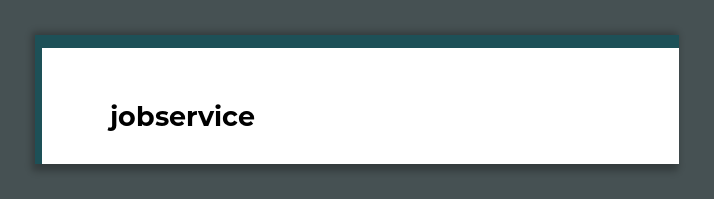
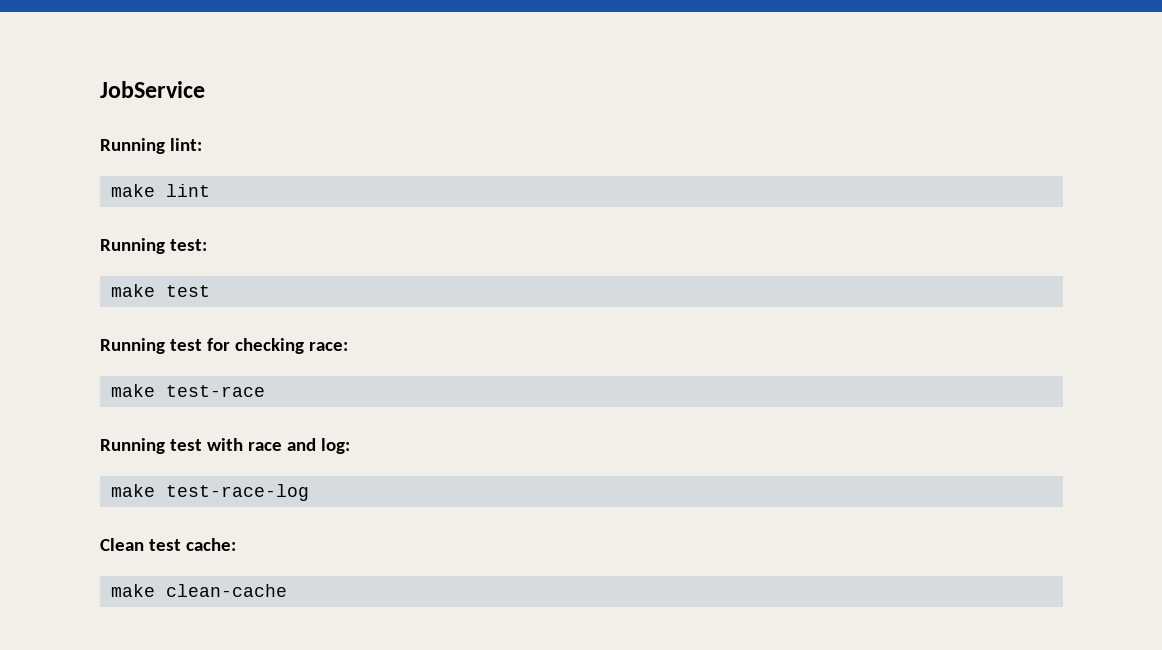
[107,104,255,131] jobservice -> [100,81,205,98] [100,138,202,154] [111,184,211,197] [100,238,207,254] [111,284,211,297] [100,338,348,354] [111,384,266,397] [100,438,350,454] [111,484,310,501] [100,538,236,551] [111,584,288,597] JobService // Running lint: // make lint // Running test: // make test // Running test for checking race: // make test-race // Running test with race and log: // make test-race-log // Clean test cache: // make clean-cache

